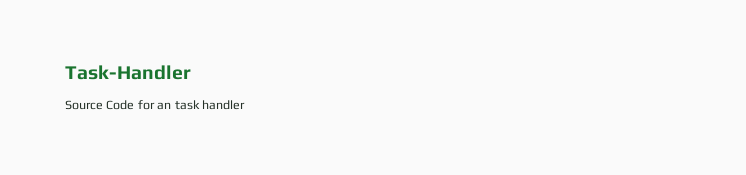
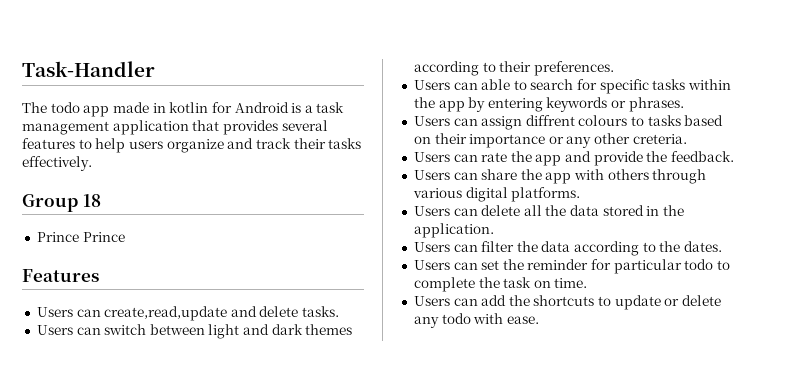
[65,100,245,110] Source Code for an task handler -> [22,102,345,117] [22,120,328,135] [22,138,362,153] [22,156,92,171] [22,194,101,212] [36,232,125,242] [22,269,99,282] [36,306,340,321] [36,324,353,339] [413,61,614,76] [413,79,732,94] [413,97,684,112] [413,115,724,130] [413,133,687,148] [413,151,735,166] [413,169,707,184] [412,187,581,202] [413,205,685,216] [413,223,494,238] [413,241,723,256] [413,259,731,274] [413,277,588,292] [413,295,722,310] [413,313,539,328] The todo app made in kotlin for Android is a task management application that provides several features to help users organize and track their tasks effectively. // Group 18 // Prince Prince // Features // Users can create,read,update and delete tasks. // Users can switch between light and dark themes according to their preferences. // Users can able to search for specific tasks within the app by entering keywords or phrases. // Users can assign diffrent colours to tasks based on their importance or any other creteria. // Users can rate the app and provide the feedback. // Users can share the app with others through various digital platforms. // Users can delete all the data stored in the application. // Users can filter the data according to the dates. // Users can set the reminder for particular todo to complete the task on time. // Users can add the shortcuts to update or delete any todo with ease.

